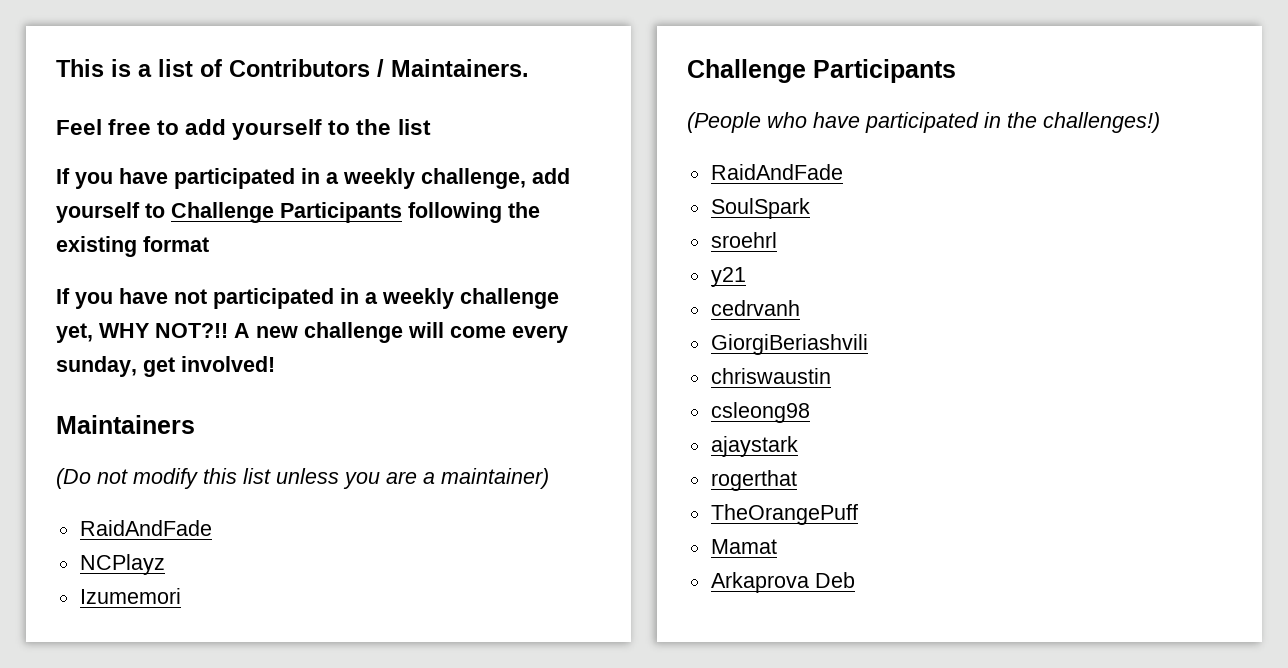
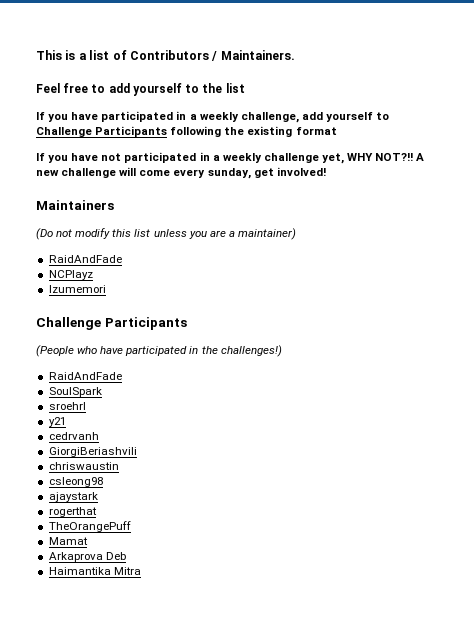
(855, 580) none -> [48,567,141,575] // Haimantika Mitra

